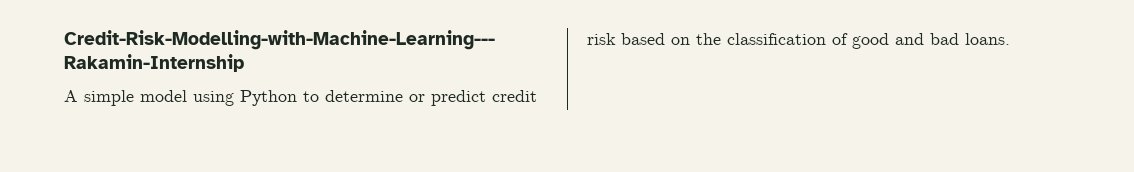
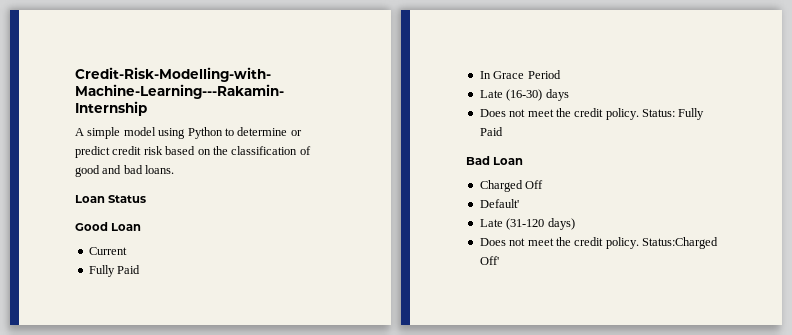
(1010, 39) none -> [75,195,147,203] [75,222,142,231] [88,247,127,255] [88,265,141,277] [479,70,561,79] [479,89,569,101] [479,108,705,120] [479,127,503,136] [466,156,524,165] [479,180,544,192] [479,199,519,208] [479,218,575,230] [479,237,718,249] [479,256,499,265] // Loan Status // Good Loan // Current // Fully Paid // In Grace Period // Late (16-30) days // Does not meet the credit policy. Status: Fully Paid // Bad Loan // Charged Off // Default' // Late (31-120 days) // Does not meet the credit policy. Status:Charged Off'

